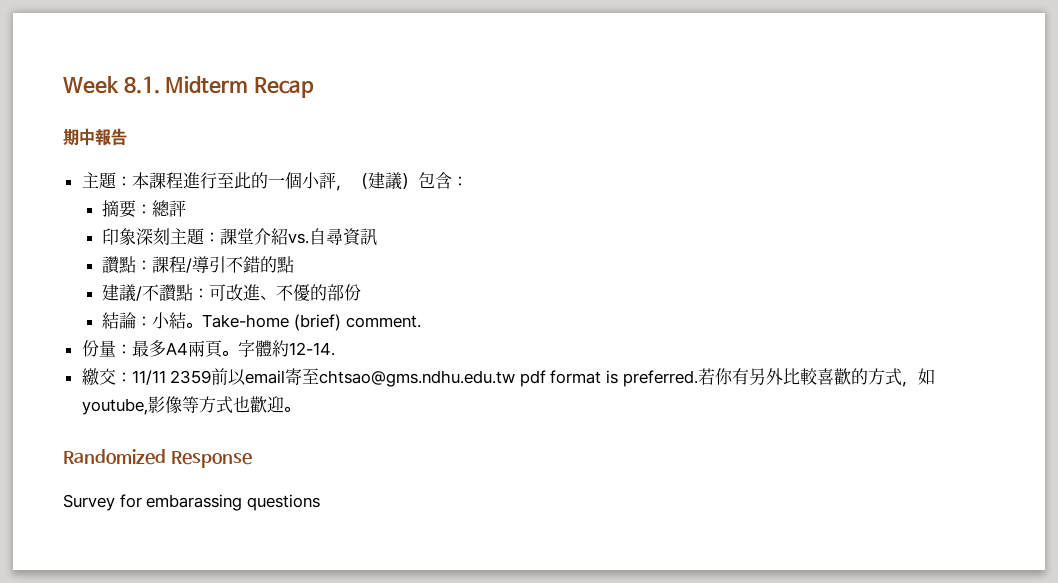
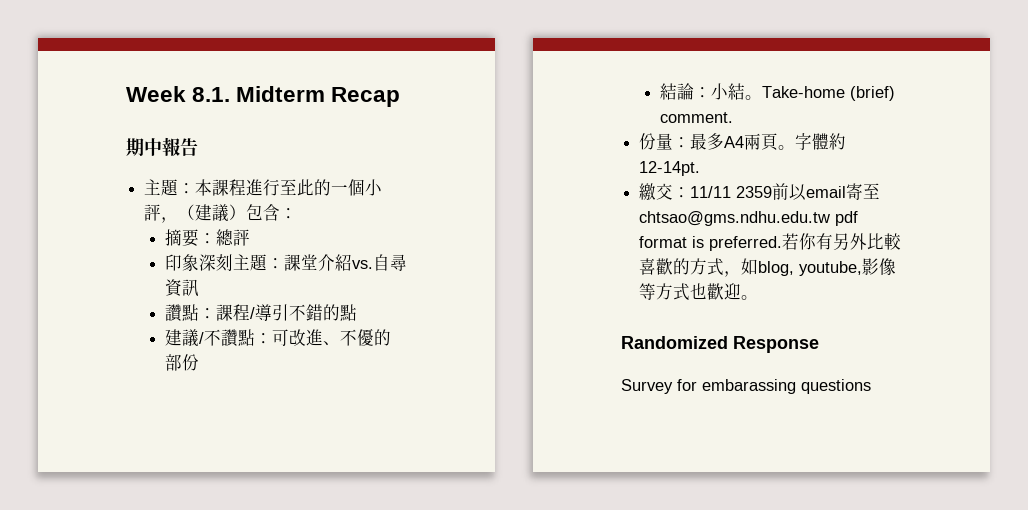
[288,342,335,356] 12-14. -> [639,161,701,176] 12-14pt.
(935, 376) none -> [758,261,795,276] blog,

